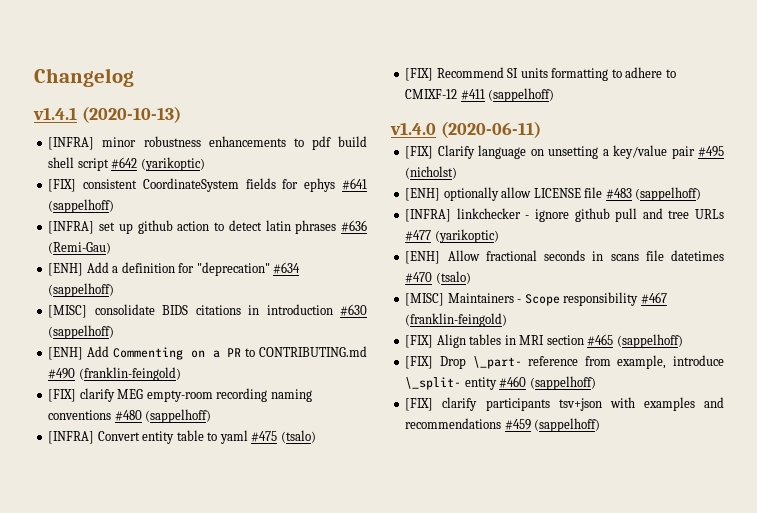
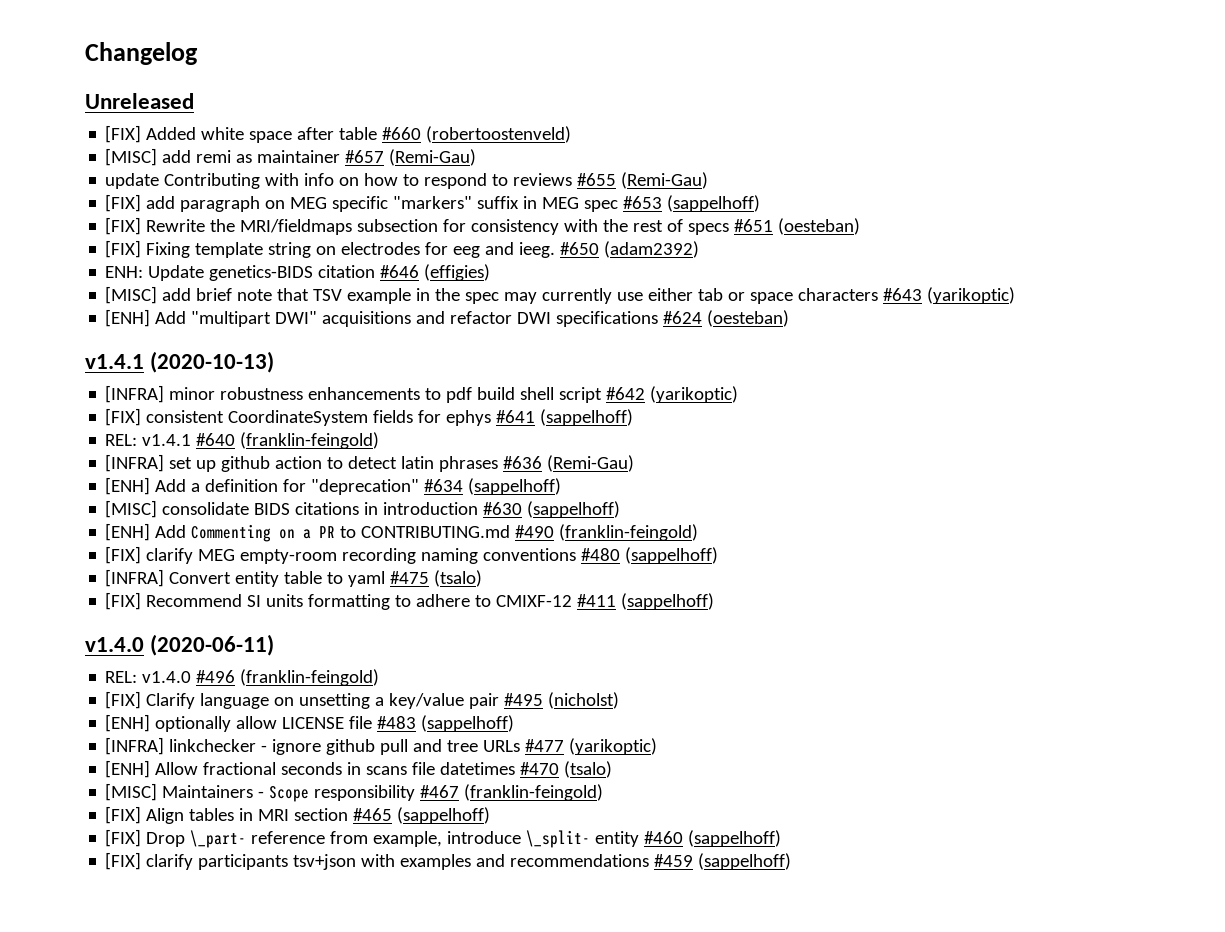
(134, 77) none -> [85,93,194,109] [105,125,572,143] [105,148,477,166] [105,172,709,189] [105,194,761,212] [105,217,861,235] [105,240,700,258] [105,264,491,281] [105,286,1016,304] [105,309,790,327] // Unreleased // [FIX] Added white space after table #660 (robertoostenveld) // [MISC] add remi as maintainer #657 (Remi-Gau) // update Contributing with info on how to respond to reviews #655 (Remi-Gau) // [FIX] add paragraph on MEG specific "markers" suffix in MEG spec #653 (sappelhoff) // [FIX] Rewrite the MRI/fieldmaps subsection for consistency with the rest of specs #651 (oesteban) // [FIX] Fixing template string on electrodes for eeg and ieeg. #650 (adam2392) // ENH: Update genetics-BIDS citation #646 (effigies) // [MISC] add brief note that TSV example in the spec may currently use either tab or space characters #643 (yarikoptic) // [ENH] Add "multipart DWI" acquisitions and refactor DWI specifications #624 (oesteban)
(115, 206) none -> [105,432,380,449] // REL: v1.4.1 #640 (franklin-feingold)
(541, 129) none -> [105,669,380,686] // REL: v1.4.0 #496 (franklin-feingold)

